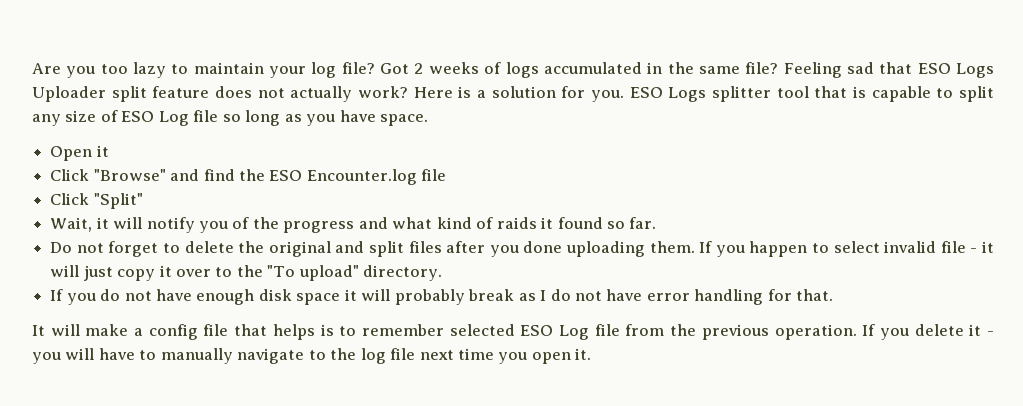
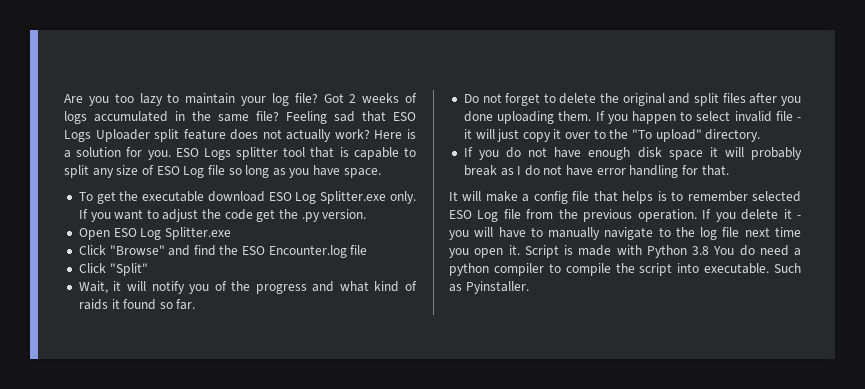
[50,145,109,161] Open it -> [78,191,417,204] [78,209,367,222] [78,227,231,240] To get the executable download ESO Log Splitter.exe only. If you want to adjust the code get the .py version. // Open ESO Log Splitter.exe
(592, 354) none -> [524,245,801,258] [449,263,801,276] [449,281,529,294] Script is made with Python 3.8 You do need a python compiler to compile the script into executable. Such as Pyinstaller.

